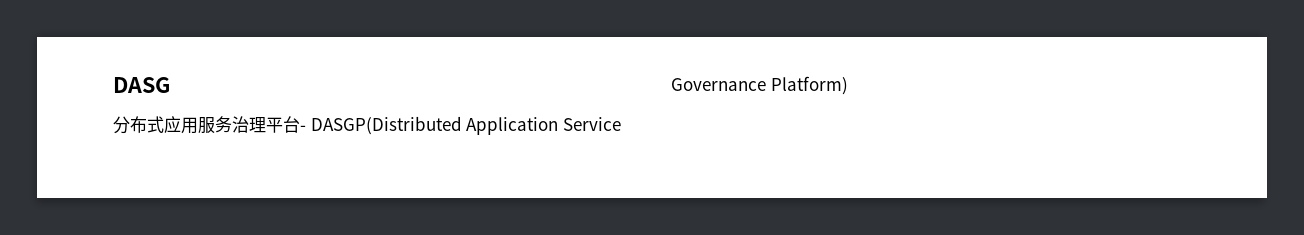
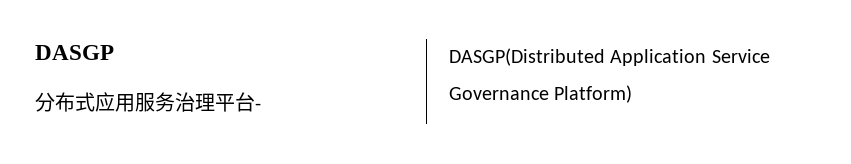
[113,77,170,93] DASG -> [35,45,114,60] DASGP

